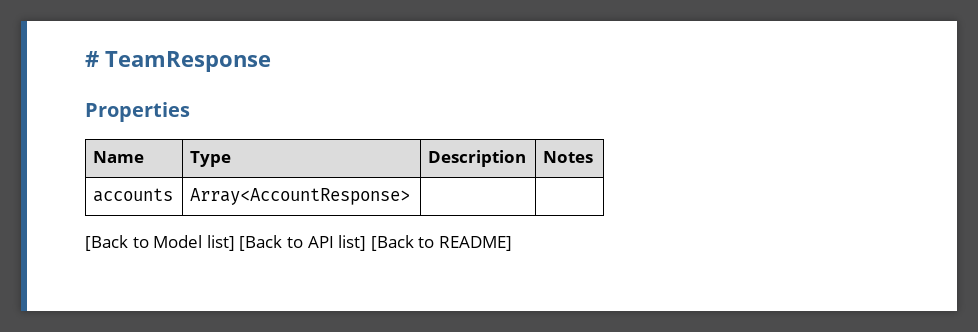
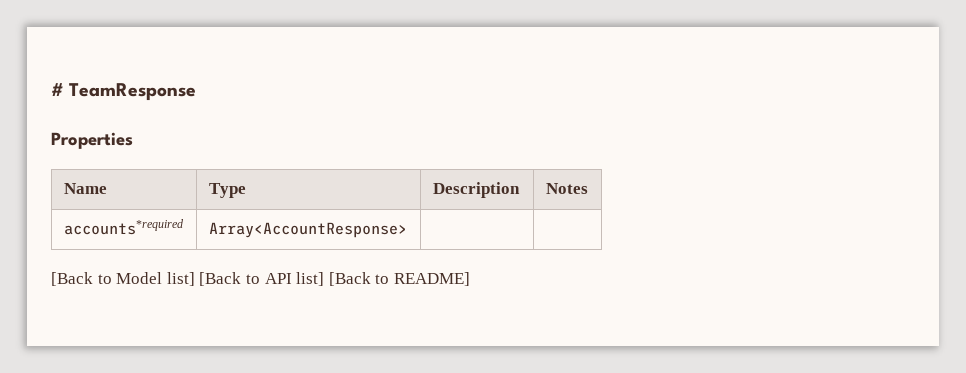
[93,188,174,202] accounts -> [63,219,184,235] accounts*required

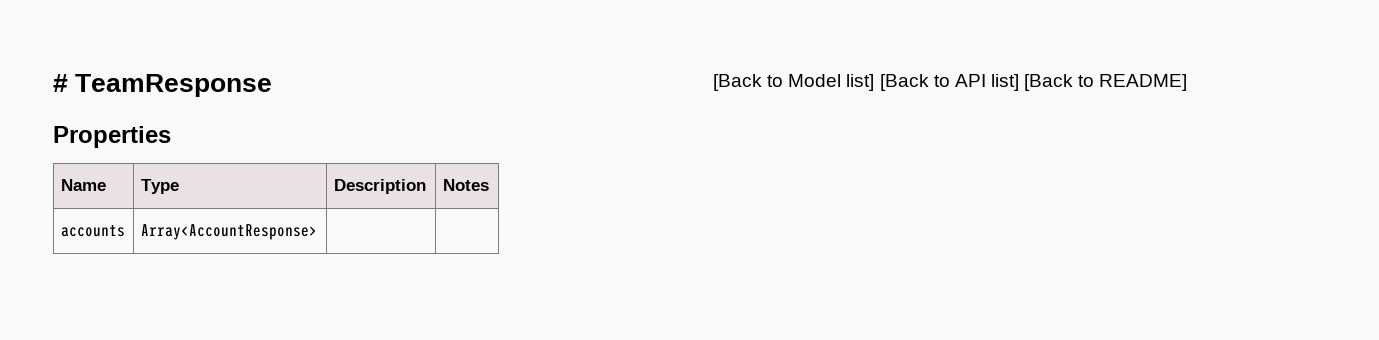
[63,219,184,235] accounts*required -> [60,225,125,237] accounts

